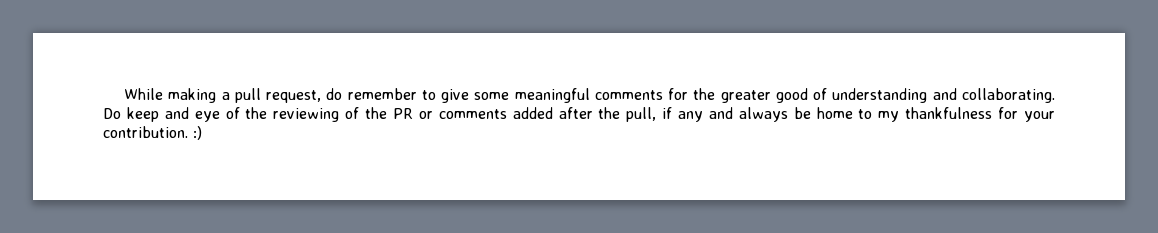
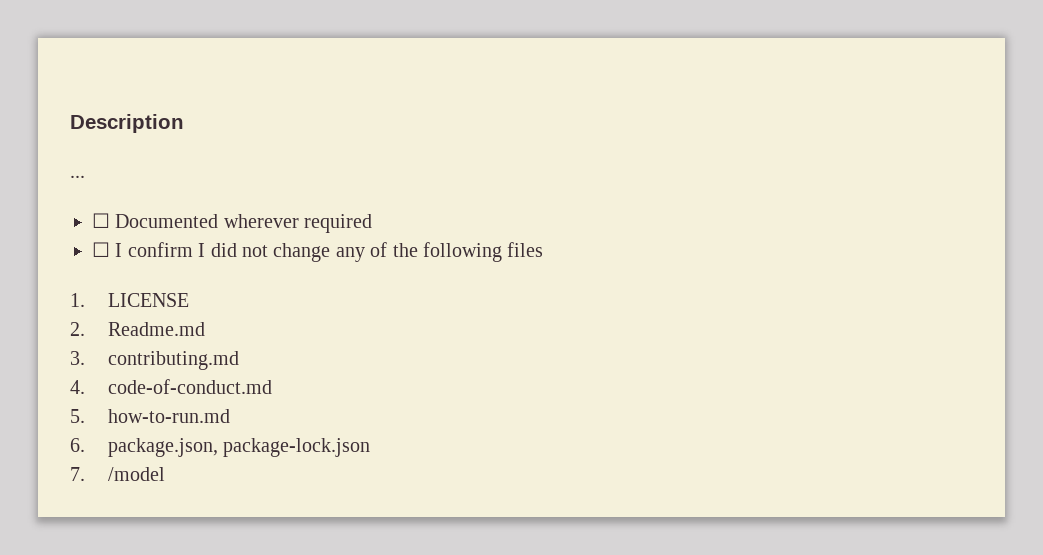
[124,88,1056,103] [103,107,1055,122] [103,126,202,140] While making a pull request, do remember to give some meaningful comments for the greater good of understanding and collaborating. Do keep and eye of the reviewing of the PR or comments added after the pull, if any and always be home to my thankfulness for your contribution. :) -> [70,114,184,133] [70,175,85,178] [92,213,373,233] [92,242,544,262] [70,293,190,307] [70,322,206,336] [70,351,240,370] [70,379,273,394] [70,409,231,423] [70,438,371,457] [70,467,166,481] Description // ... // ☐ Documented wherever required // ☐ I confirm I did not change any of the following files // 1. LICENSE // 2. Readme.md // 3. contributing.md // 4. code-of-conduct.md // 5. how-to-run.md // 6. package.json, package-lock.json // 7. /model

